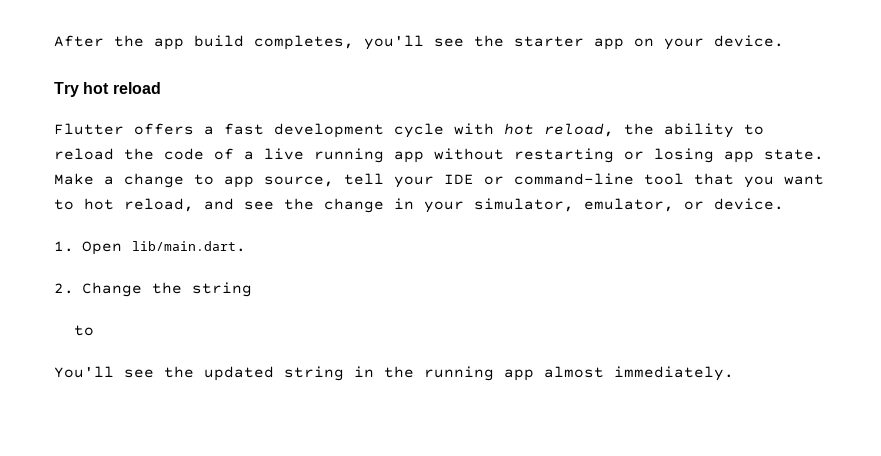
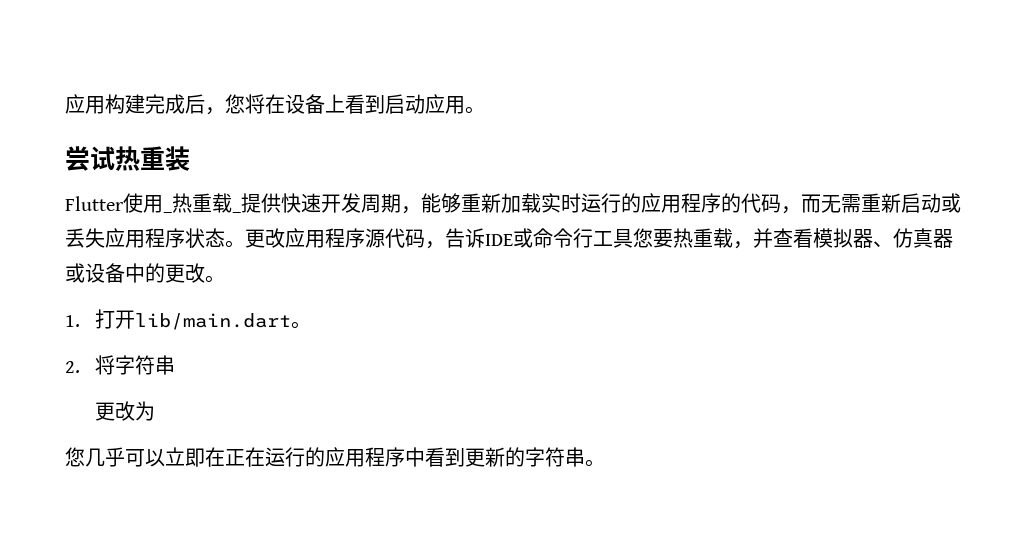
[54,35,784,50] [54,82,161,97] [54,123,764,138] [54,148,824,163] [54,173,824,188] [54,198,784,213] After the app build completes, you'll see the starter app on your device. // Try hot reload // Flutter offers a fast development cycle with hot reload, the ability to reload the code of a live running app without restarting or losing app state. Make a change to app source, tell your IDE or command-line tool that you want to hot reload, and see the change in your simulator, emulator, or device. -> [65,94,485,115] [65,146,190,171] [65,193,961,214] [65,228,953,249] [65,263,225,283] 应用构建完成后，您将在设备上看到启动应用。 // 尝试热重装 // Flutter使用_热重载_提供快速开发周期，能够重新加载实时运行的应用程序的代码，而无需重新启动或丢失应用程序状态。更改应用程序源代码，告诉IDE或命令行工具您要热重载，并查看模拟器、仿真器或设备中的更改。
[82,241,246,255] Open lib/main.dart. -> [95,309,312,330] 打开lib/main.dart。
[82,282,252,297] [74,325,95,336] [54,366,734,381] Change the string // to // You'll see the updated string in the running app almost immediately. -> [95,355,176,375] [95,401,156,421] [65,447,605,467] 将字符串 // 更改为 // 您几乎可以立即在正在运行的应用程序中看到更新的字符串。

